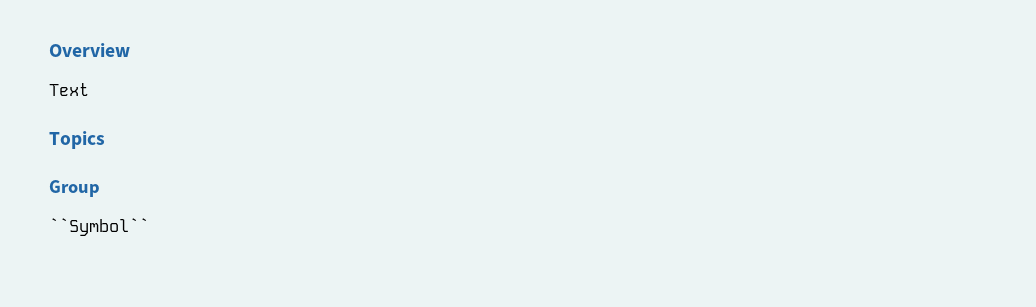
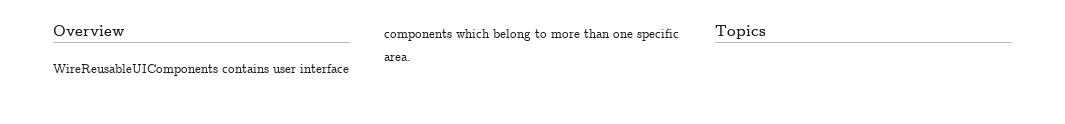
[49,83,89,96] Text -> [53,64,349,76] [384,29,679,41] [384,54,411,61] WireReusableUIComponents contains user interface components which belong to more than one specific area.
[49,180,100,197] [49,218,149,236] // Group // ``Symbol`` -> (766, 32) none

